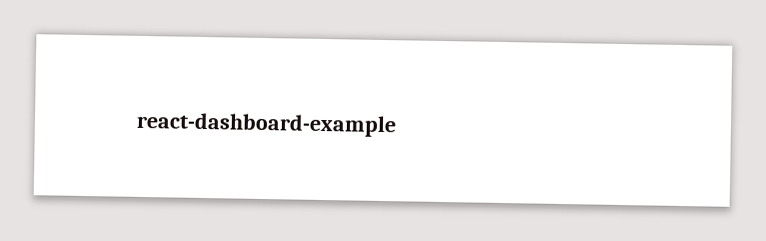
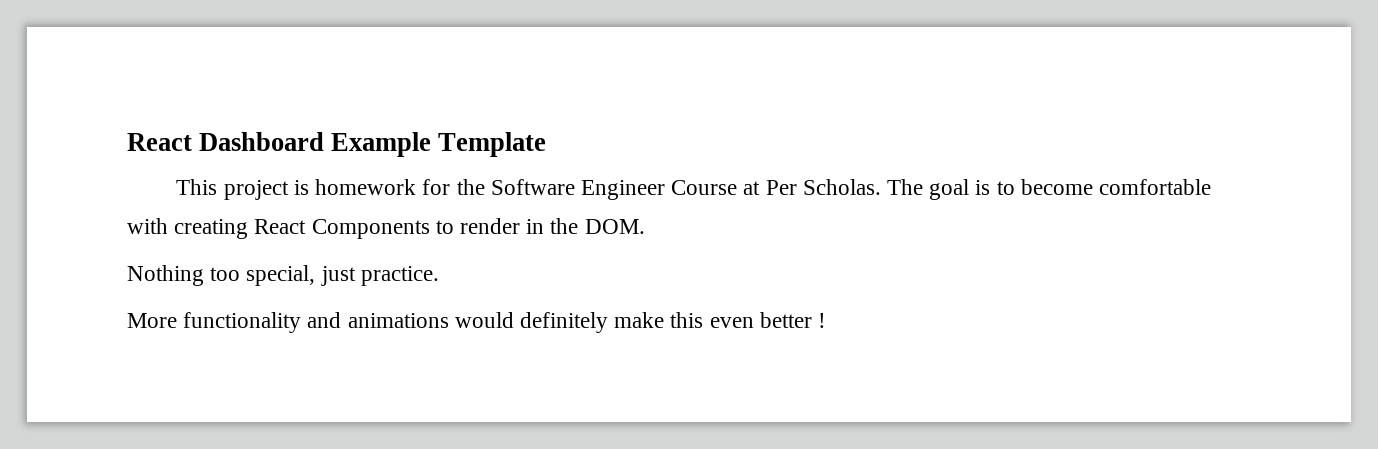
[136,111,397,138] react-dashboard-example -> [127,132,547,157] [176,179,1212,200] [127,218,645,239] [127,265,439,286] [127,312,827,333] React Dashboard Example Template // This project is homework for the Software Engineer Course at Per Scholas. The goal is to become comfortable with creating React Components to render in the DOM. // Nothing too special, just practice. // More functionality and animations would definitely make this even better !

